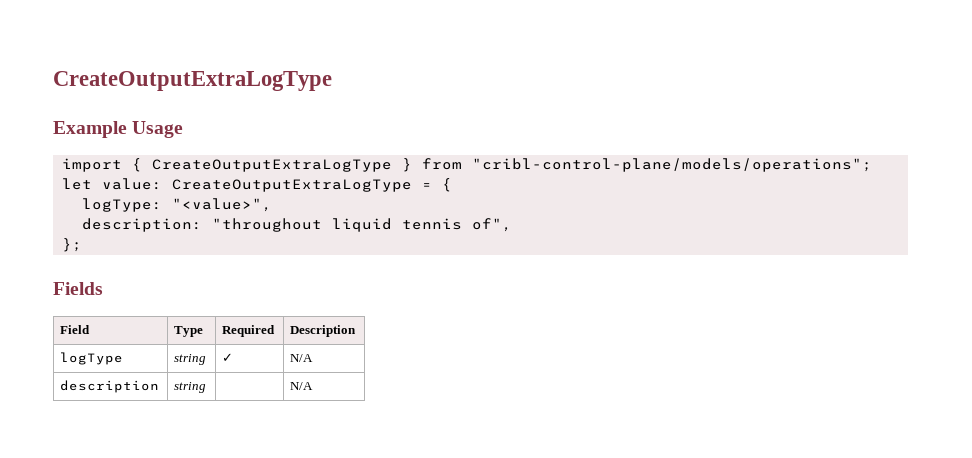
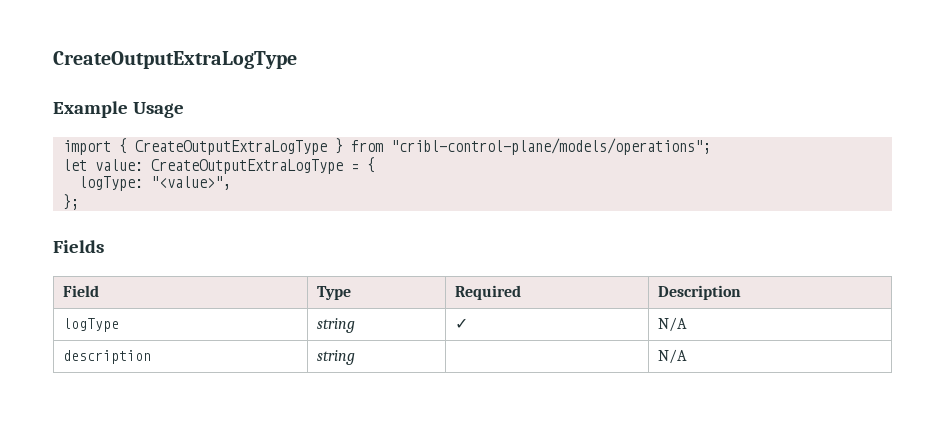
[81,218,512,232] // description: "throughout liquid tennis of", -> (232, 183) none

